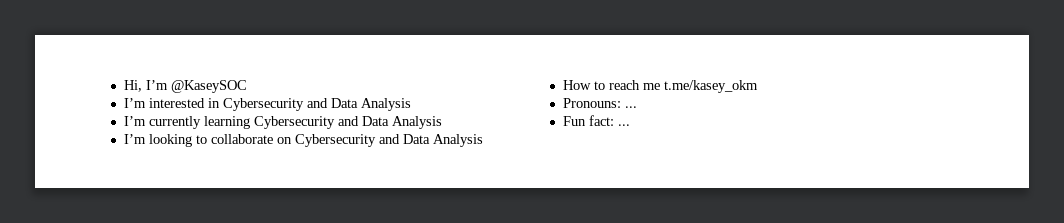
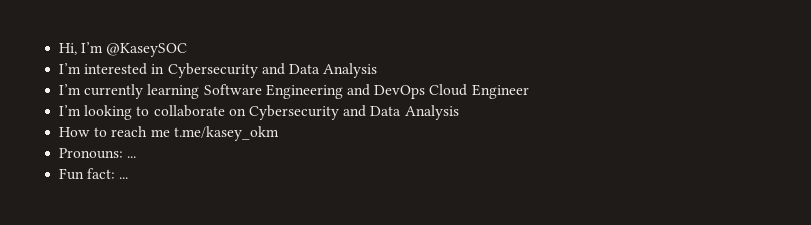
[253,116,442,129] Cybersecurity and Data Analysis -> [203,84,529,99] Software Engineering and DevOps Cloud Engineer

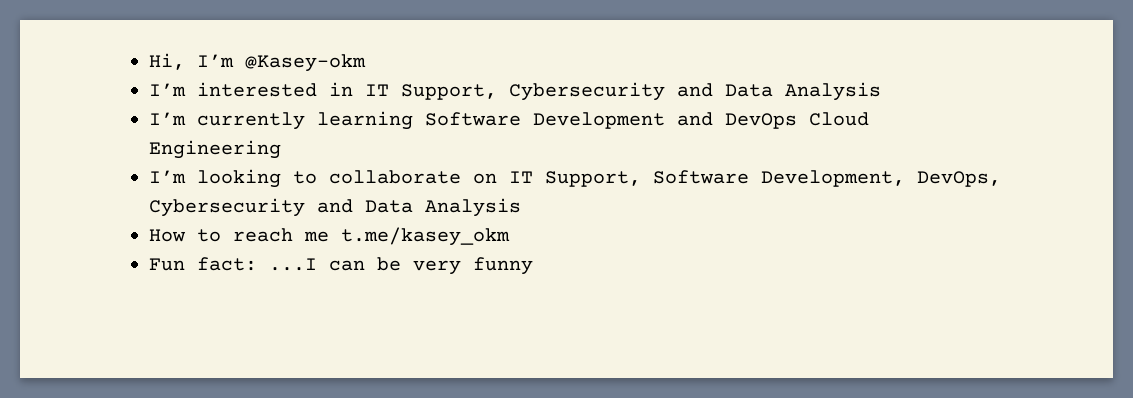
[106,43,188,57] @KaseySOC -> [245,54,366,72] @Kasey-okm
(165, 69) none -> [365,84,497,100] IT Support,
[265,84,343,99] Engineering -> [533,112,665,129] Development
[471,84,529,99] Engineer -> [149,140,281,159] Engineering
(246, 112) none -> [509,170,1001,187] IT Support, Software Development, DevOps,
[59,148,137,159] // Pronouns: ... -> (510, 236) none
[119,177,129,179] ... -> [269,257,533,275] ...I can be very funny

